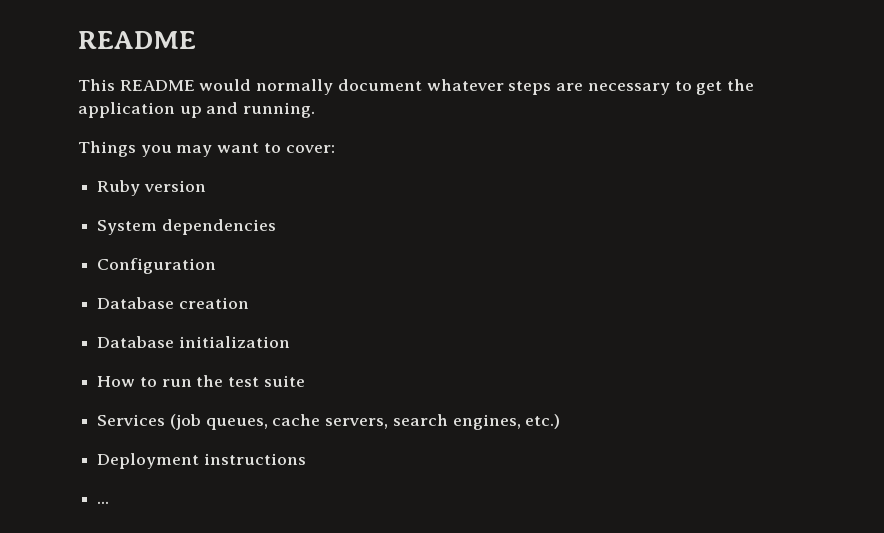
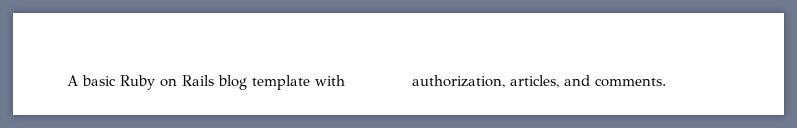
[78,31,196,49] [78,79,754,95] [78,102,316,118] [78,141,335,157] [97,180,206,196] [97,219,276,235] [97,258,217,274] [97,297,249,309] [97,336,290,348] [97,375,305,387] [97,414,561,430] [97,453,306,469] [97,501,110,504] README // This README would normally document whatever steps are necessary to get the application up and running. // Things you may want to cover: // Ruby version // System dependencies // Configuration // Database creation // Database initialization // How to run the test suite // Services (job queues, cache servers, search engines, etc.) // Deployment instructions // ... -> [67,75,666,90] A basic Ruby on Rails blog template with authorization, articles, and comments.

